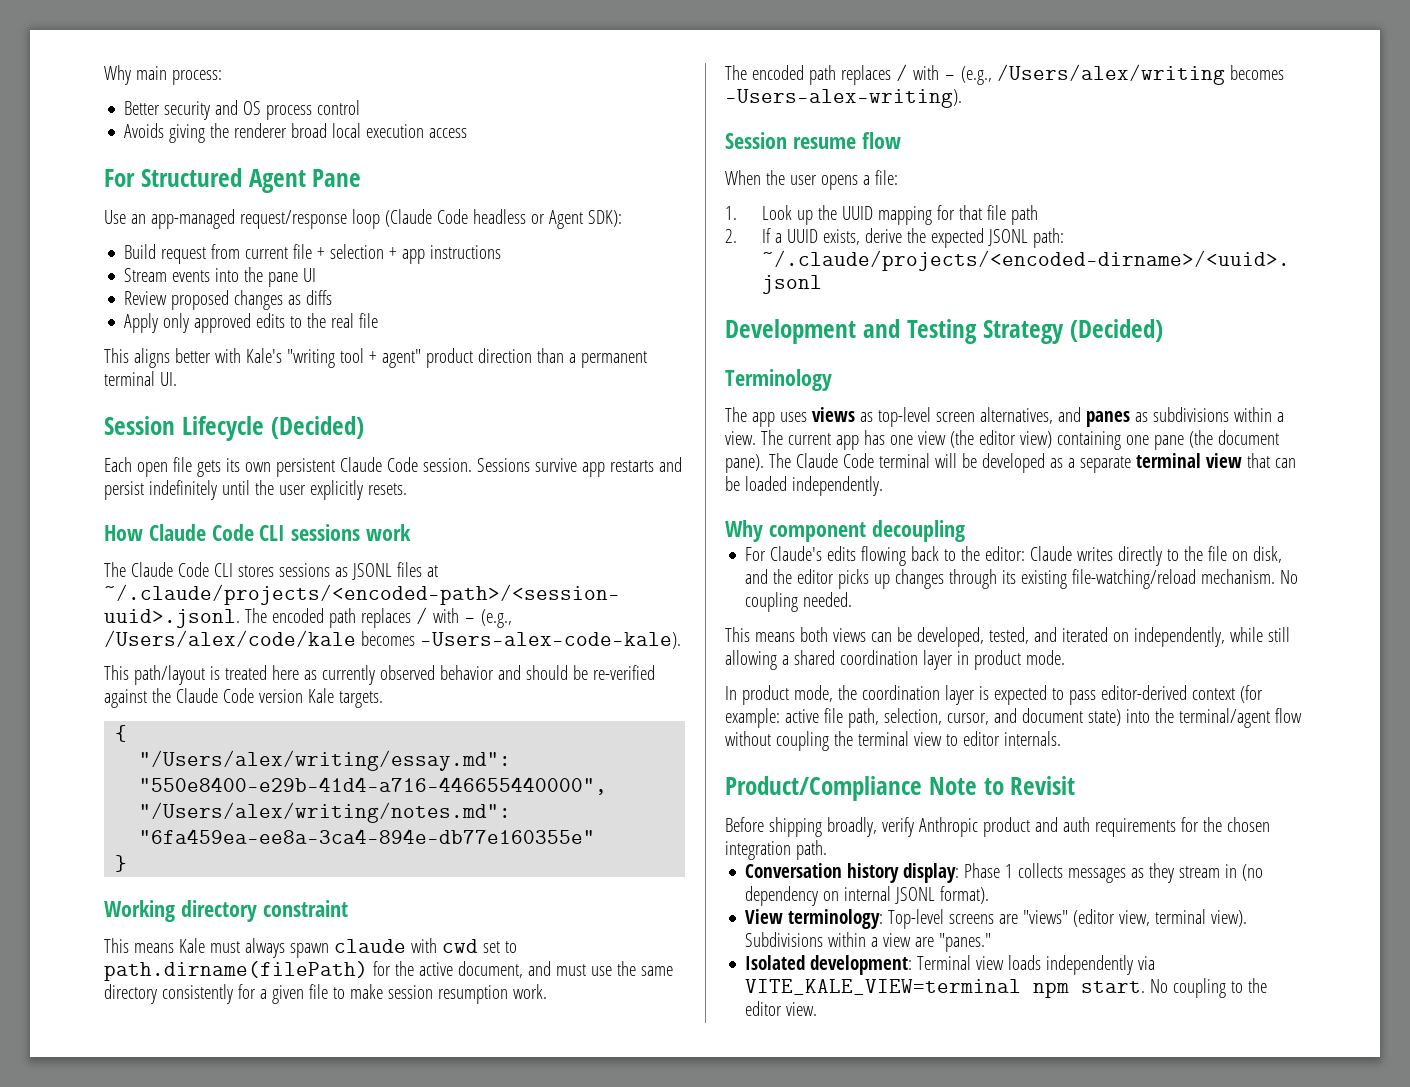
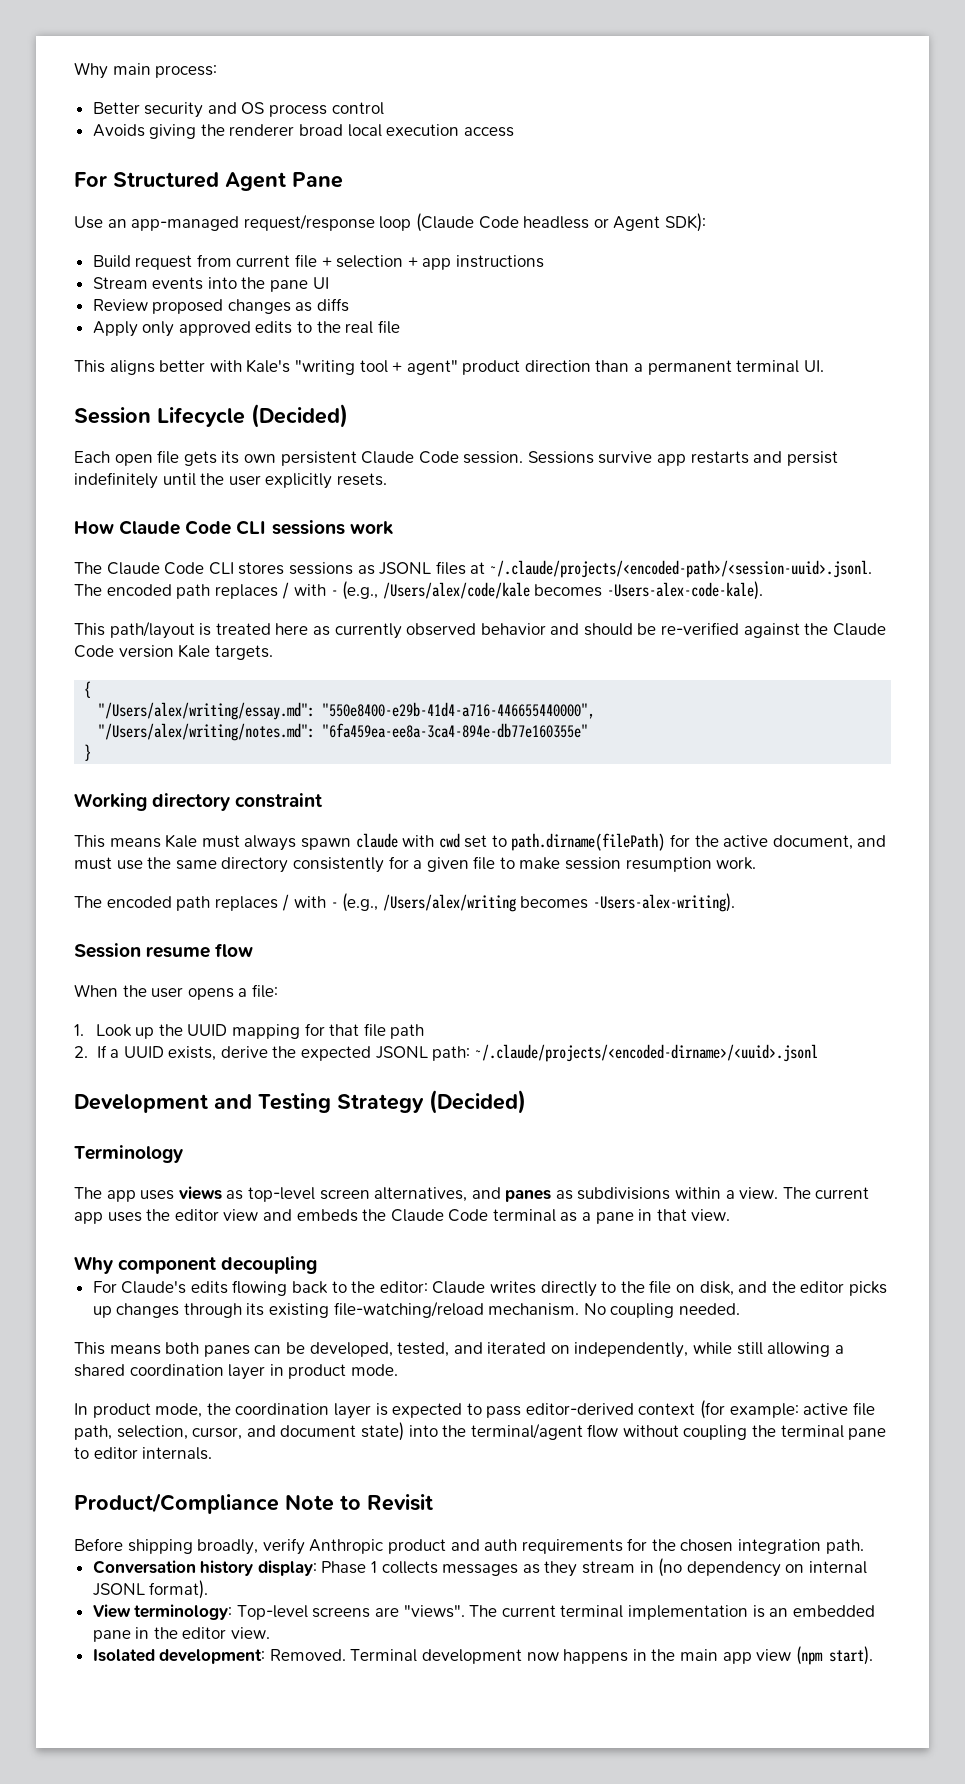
[863,430,1279,450] [725,453,1296,473] [725,476,883,496] has one view (the editor view) containing one pane (the document pane). The Claude Code terminal will be developed as a separate terminal view that can be loaded independently. -> [107,1209,731,1224] uses the editor view and embeds the Claude Code terminal as a pane in that view.
[832,628,866,642] views -> [203,1345,250,1357] panes
[913,732,942,746] view -> [848,1428,887,1440] pane
[1023,909,1248,927] [745,932,992,952] [745,955,1156,975] [745,978,1268,998] [745,1001,818,1016] "views" (editor view, terminal view). Subdivisions within a view are "panes." // Isolated development: Terminal view loads independently via VITE_KALE_VIEW=terminal npm start. No coupling to the editor view. -> [403,1605,875,1620] [92,1627,271,1642] [92,1646,873,1665] "views". The current terminal implementation is an embedded pane in the editor view. // Isolated development: Removed. Terminal development now happens in the main app view (npm start).

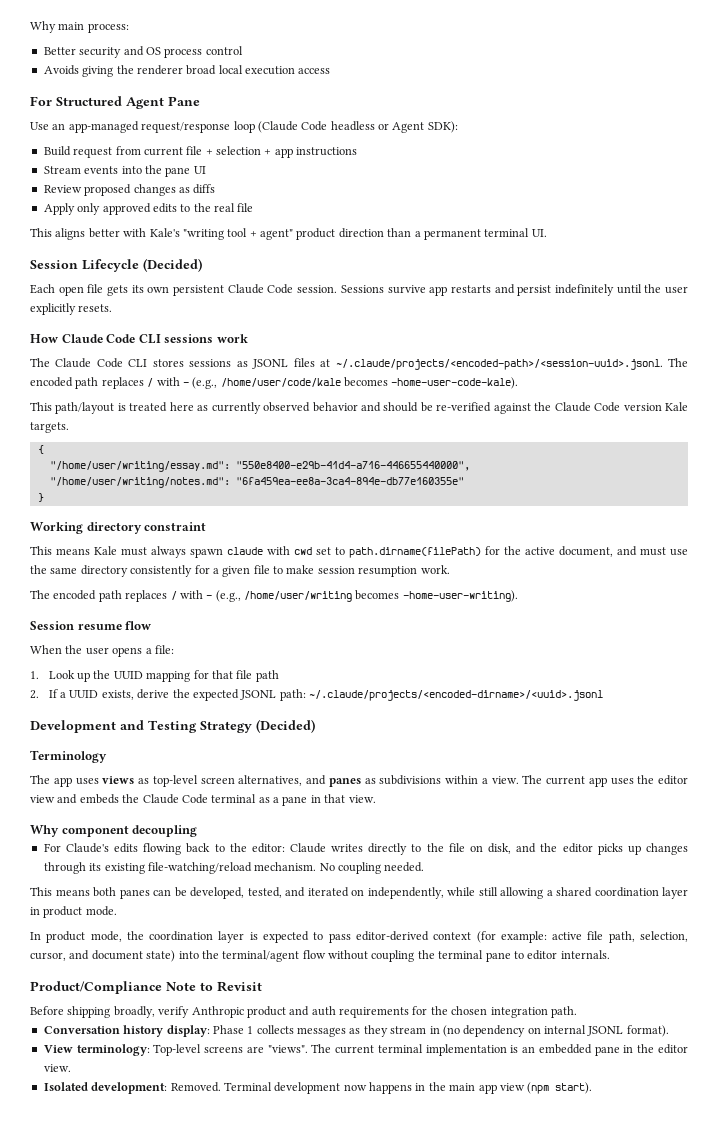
[382,581,763,600] /Users/alex/code/kale becomes -Users-alex-code-kale). -> [220,377,519,389] /home/user/code/kale becomes -home-user-code-kale).
[98,702,316,720] "/Users/alex/writing/essay.md": -> [49,461,230,472] "/home/user/writing/essay.md":
[98,723,316,741] "/Users/alex/writing/notes.md": -> [49,477,230,488] "/home/user/writing/notes.md":
[382,893,735,912] /Users/alex/writing becomes -Users-alex-writing). -> [244,590,518,602] /home/user/writing becomes -home-user-writing).

